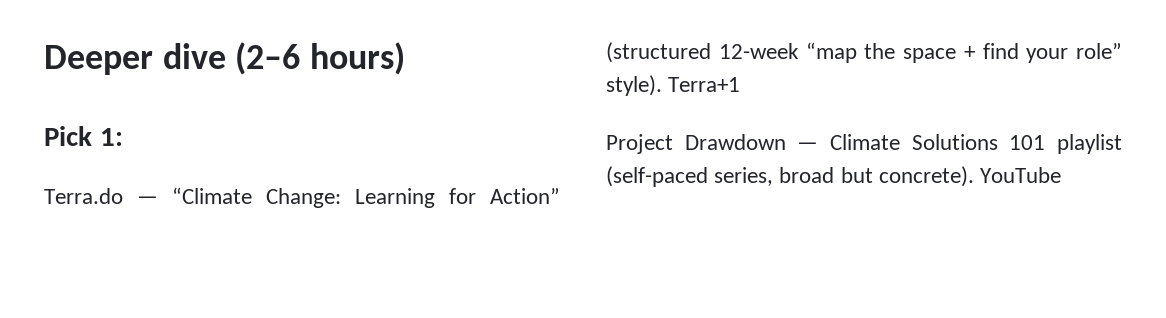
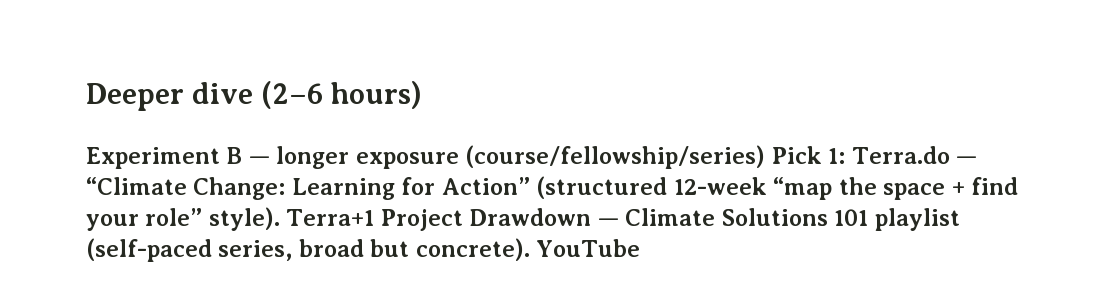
(406, 58) none -> [86,145,766,169] Experiment B — longer exposure (course/fellowship/series)
(123, 137) // -> (846, 156) none
(741, 84) // -> (375, 217) none

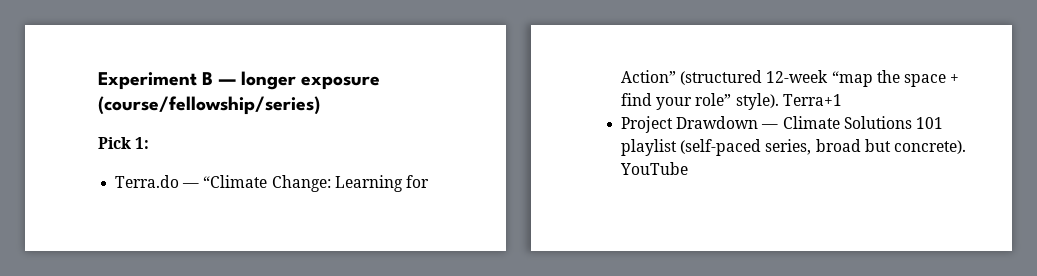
[86,81,423,111] Deeper dive (2–6 hours) // -> (98, 81) none
(766, 157) none -> (320, 105) //
(846, 156) none -> (150, 143) //
(375, 217) none -> (842, 100) //

